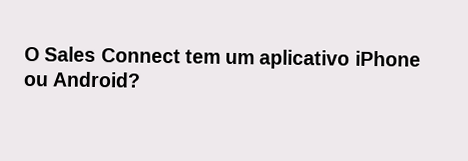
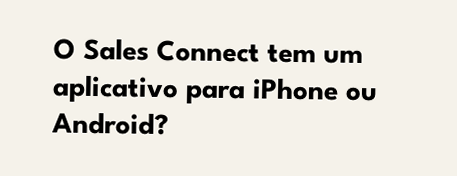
(351, 59) none -> [185,84,246,106] para

